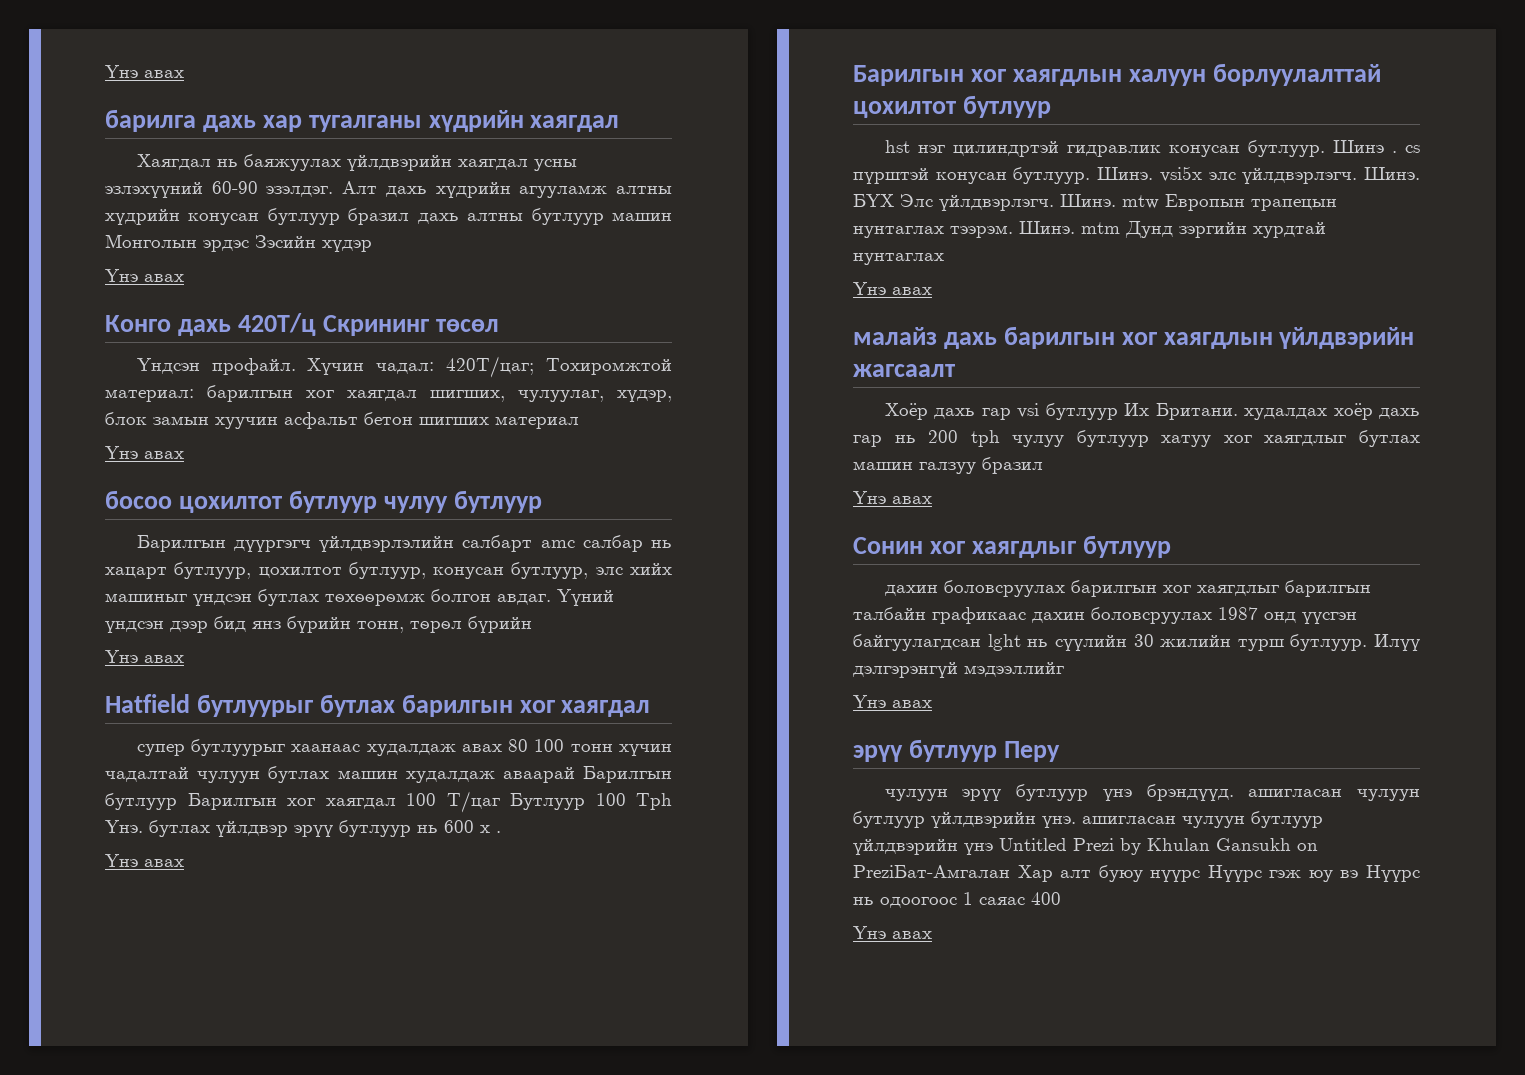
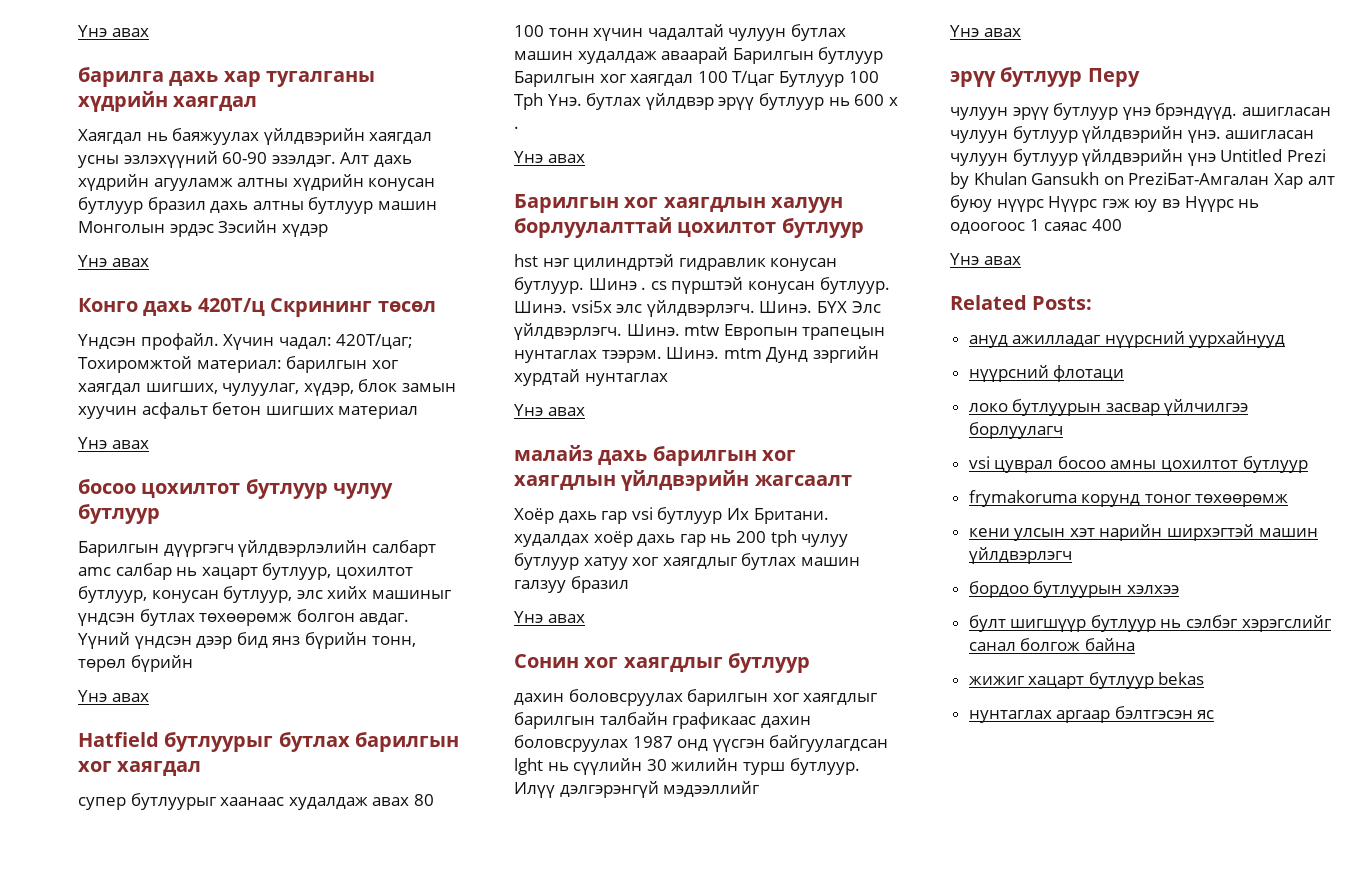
(932, 935) none -> [950,295,1093,310] [968,331,1286,348] [968,365,1125,382] [968,399,1249,416] [968,422,1063,439] [968,456,1308,473] [968,490,1289,507] [968,524,1318,541] [968,547,1072,564] [968,581,1179,598] [968,615,1331,632] [968,638,1135,651] [968,672,1205,689] [968,706,1215,723] // Related Posts: // ануд ажилладаг нүүрсний уурхайнууд // нүүрсний флотаци // локо бутлуурын засвар үйлчилгээ борлуулагч // vsi цуврал босоо амны цохилтот бутлуур // frymakoruma корунд тоног төхөөрөмж // кени улсын хэт нарийн ширхэгтэй машин үйлдвэрлэгч // бордоо бутлуурын хэлхээ // булт шигшүүр бутлуур нь сэлбэг хэрэгслийг санал болгож байна // жижиг хацарт бутлуур bekas // нунтаглах аргаар бэлтгэсэн яс

